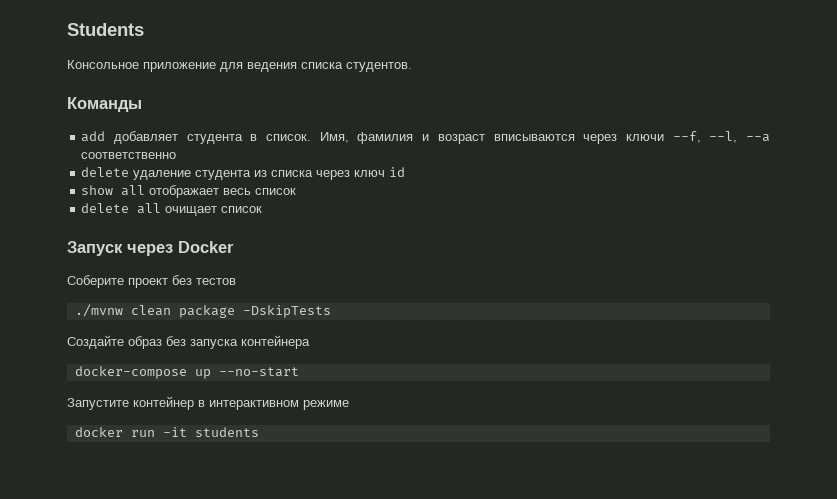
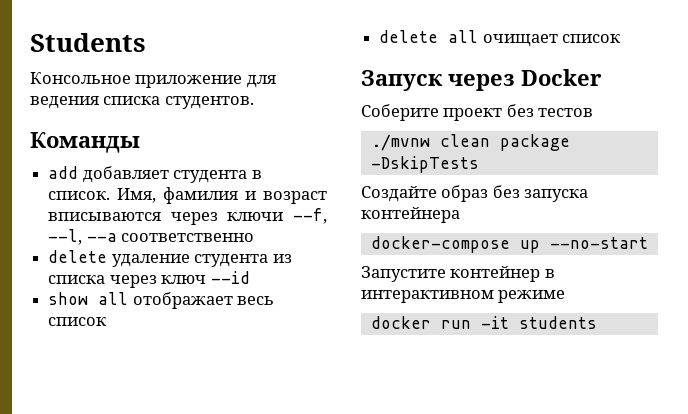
[389,167,406,177] id -> [210,271,250,284] --id

